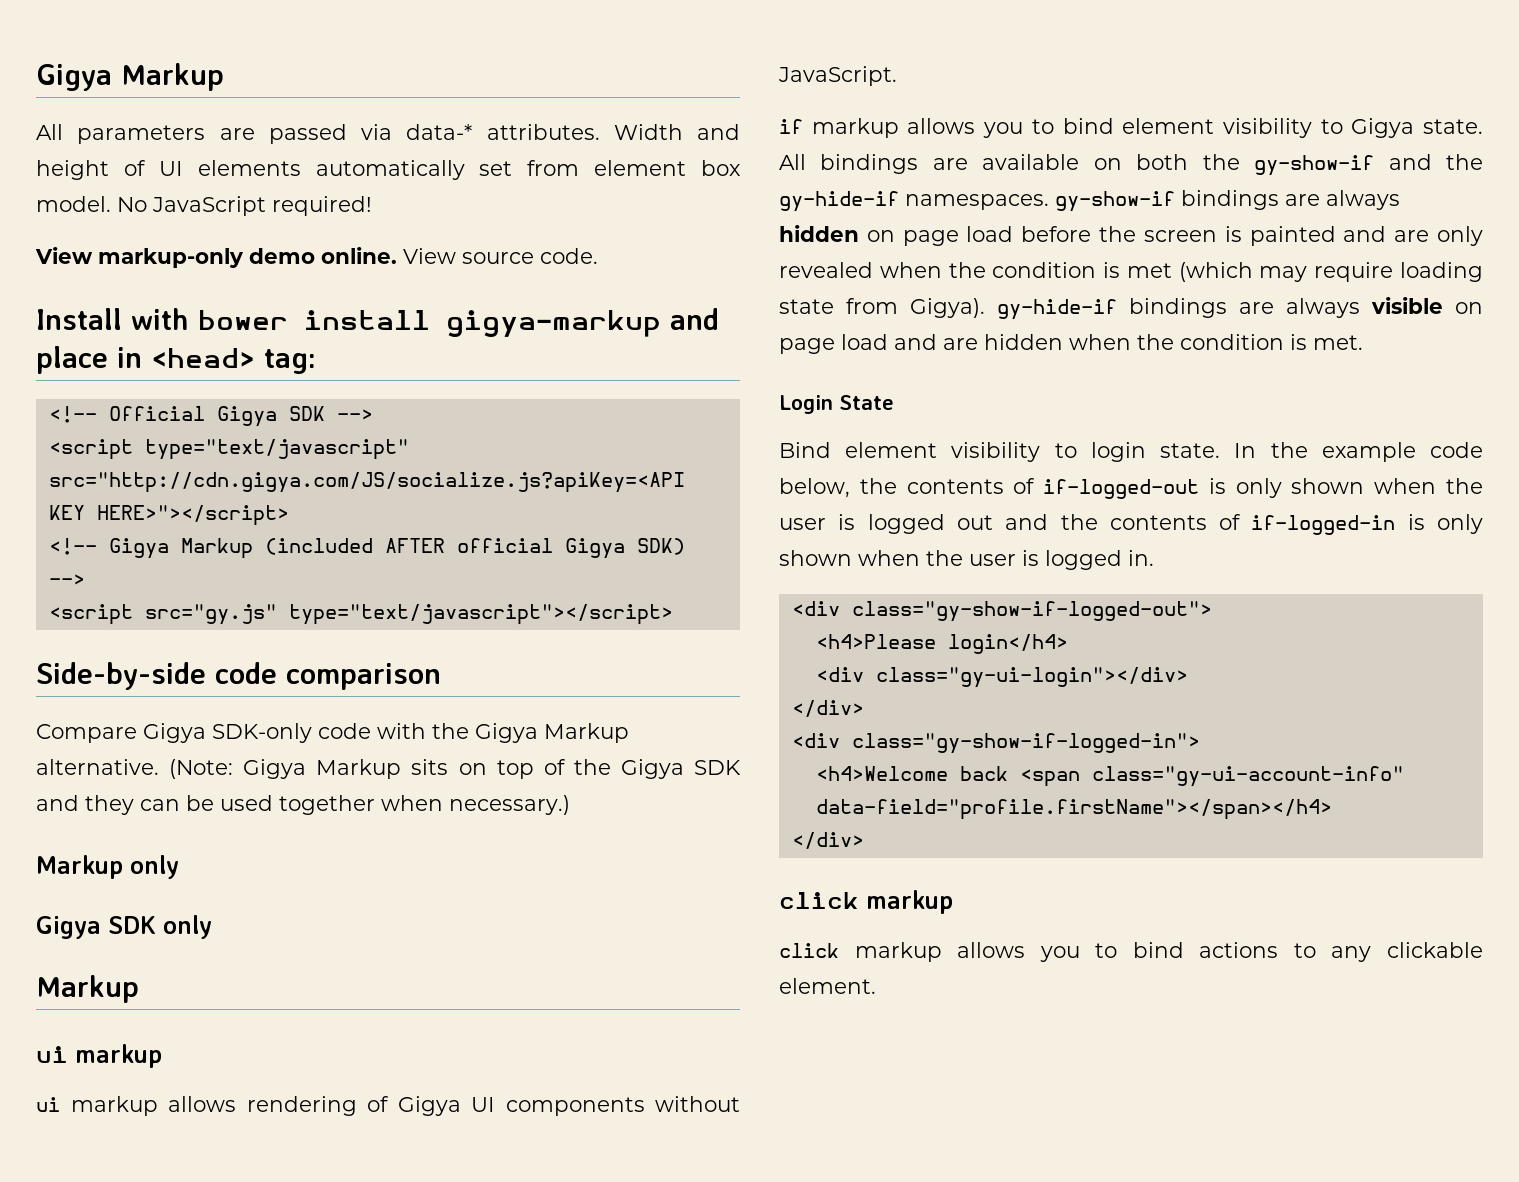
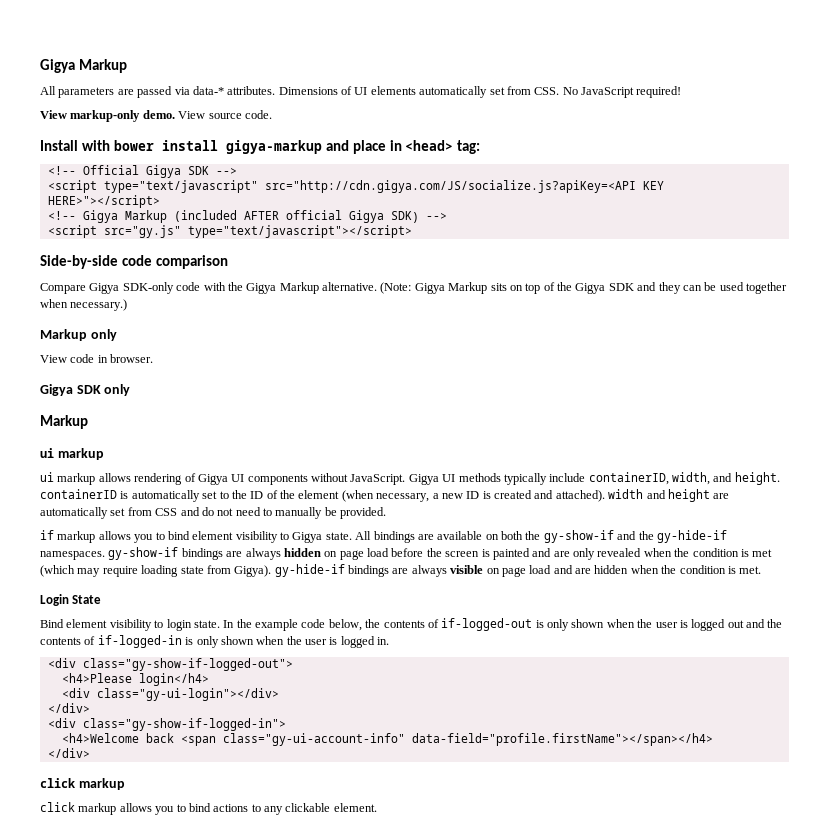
[613,124,740,140] [36,160,109,180] Width and height -> [278,87,338,95] Dimensions
[594,160,741,176] [36,196,111,212] element box model. -> [534,87,560,95] CSS.
[249,247,397,264] demo online. -> [142,110,175,119] demo.
(179, 867) none -> [40,354,154,363] // View code in browser.
(897, 76) none -> [408,472,780,485] [40,489,730,502] [40,507,387,519] Gigya UI methods typically include containerID, width, and height. containerID is automatically set to the ID of the element (when necessary, a new ID is created and attached). width and height are automatically set from CSS and do not need to manually be provided.

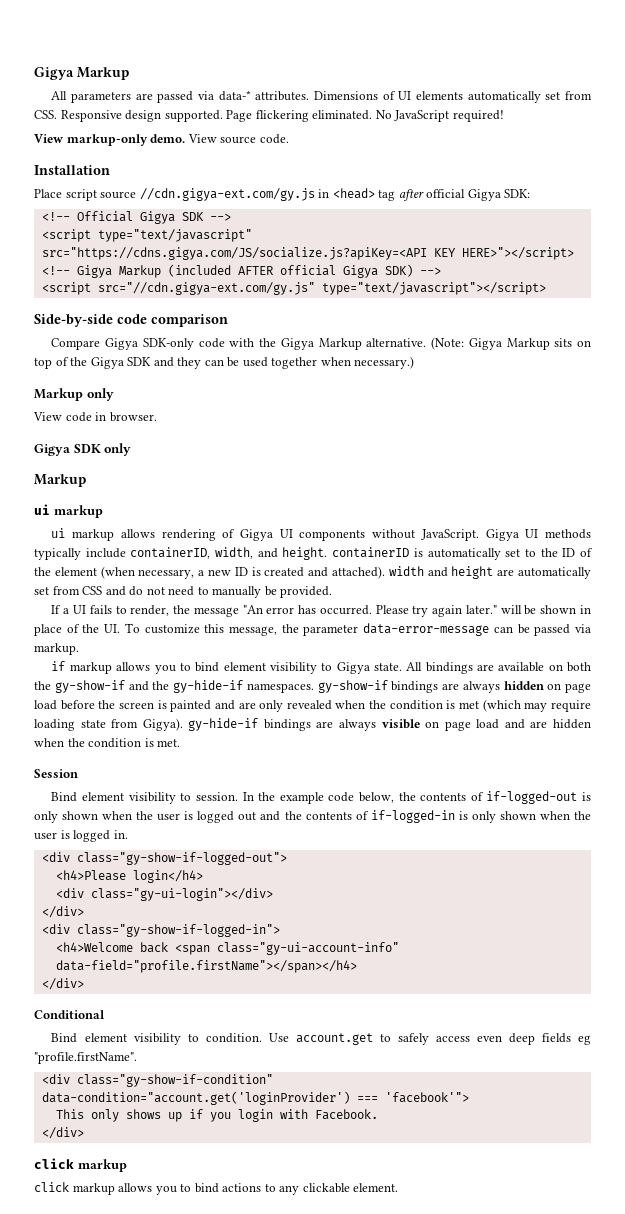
(560, 91) none -> [60,110,373,122] Responsive design supported. Page flickering eliminated.
[40,140,481,154] Install with bower install gigya-markup and place in <head> tag: -> [34,165,110,175] [34,188,531,201] Installation // Place script source //cdn.gigya-ext.com/gy.js in <head> tag after official Gigya SDK:
[264,180,636,193] src="http://cdn.gigya.com/JS/socialize.js?apiKey=<API -> [41,247,427,260] src="https://cdns.gigya.com/JS/socialize.js?apiKey=<API
[103,225,181,238] src="gy.js" -> [97,282,315,295] src="//cdn.gigya-ext.com/gy.js"
(387, 513) none -> [51,605,591,617] [34,623,592,636] [34,643,79,655] // If a UI fails to render, the message "An error has occurred. Please try again later." will be shown in place of the UI. To customize this message, the parameter data-error-message can be passed via markup.
[40,594,102,606] [40,619,220,631] Login State // Bind element visibility to login state. -> [34,769,78,778] [51,792,238,804] Session // Bind element visibility to session.
(90, 753) none -> [34,1010,105,1019] [51,1033,591,1045] [34,1052,137,1064] [41,1074,273,1087] [41,1091,469,1105] [55,1109,378,1122] [41,1127,84,1139] // Conditional // Bind element visibility to condition. Use account.get to safely access even deep fields eg "profile.firstName". // <div class="gy-show-if-condition" data-condition="account.get('loginProvider') === 'facebook'"> // This only shows up if you login with Facebook. // </div>

